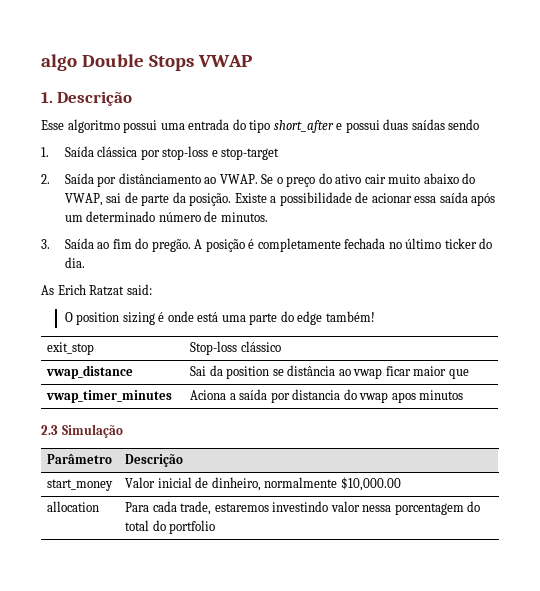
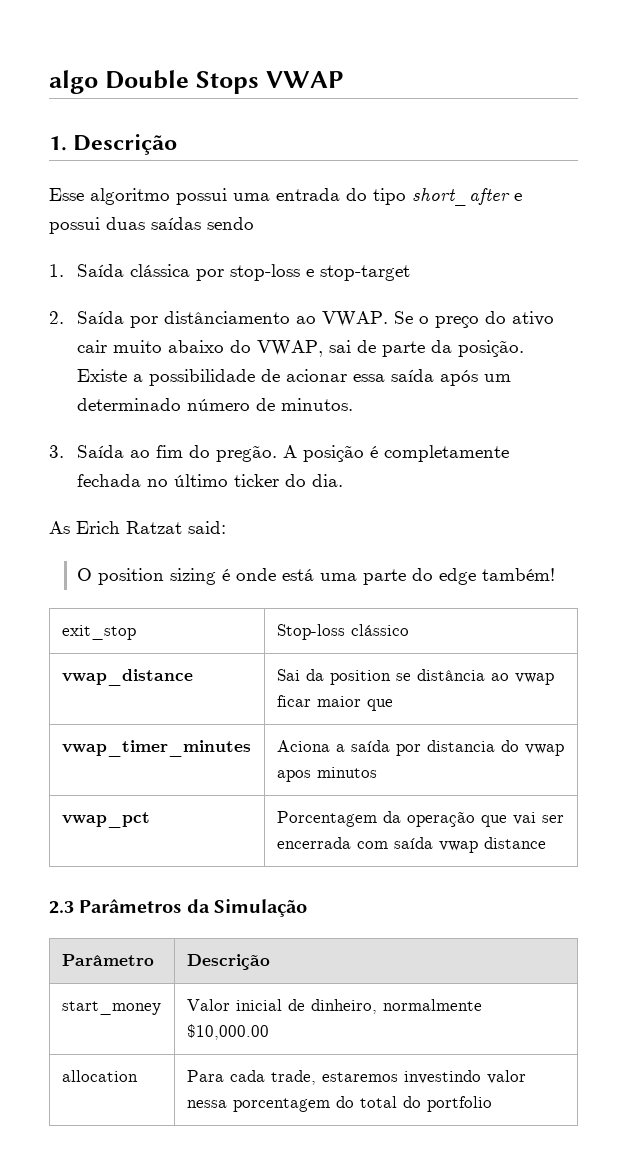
(464, 395) none -> [61,812,150,828] [276,811,564,827] [276,837,546,853] // vwap_pct | Porcentagem da operação que vai ser encerrada com saída vwap distance
(58, 430) none -> [79,899,210,913] Parâmetros da

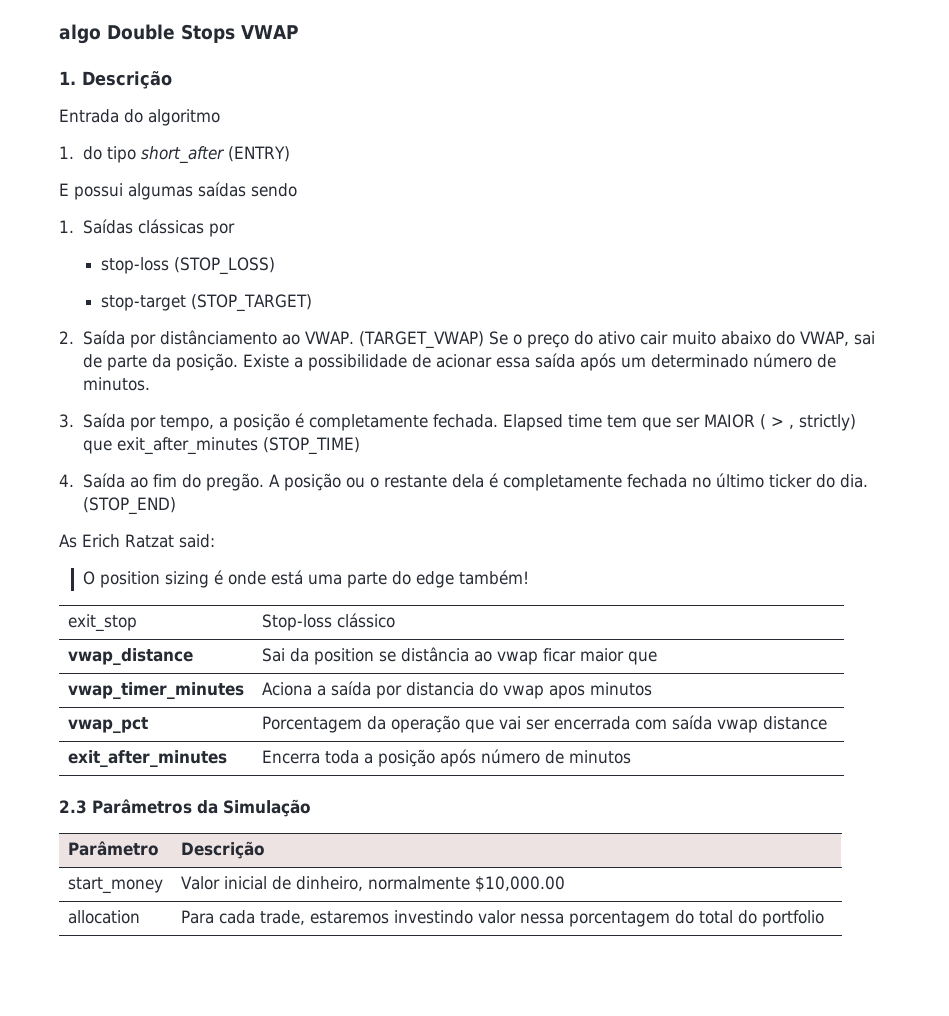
[49,188,84,201] Esse -> [59,109,143,123] Entrada do
[176,188,522,206] [49,217,145,234] possui uma entrada do tipo short_after e possui duas -> [59,146,290,164] [59,183,193,200] // 1. do tipo short_after (ENTRY) // E possui algumas
[77,264,315,281] Saída clássica por stop-loss e -> [82,219,235,237] [100,257,275,275] Saídas clássicas por // stop-loss (STOP_LOSS) //
(411, 273) none -> [190,294,312,312] (STOP_TARGET)
(389, 319) none -> [358,331,484,349] (TARGET_VWAP)
(125, 451) none -> [129,413,856,431] [82,437,360,455] [59,473,125,488] por tempo, a posição é completamente fechada. Elapsed time tem que ser MAIOR ( > , strictly) que exit_after_minutes (STOP_TIME) // 4. Saída
(365, 453) none -> [345,474,484,488] ou o restante dela
(344, 480) none -> [82,497,176,515] (STOP_END)
(546, 843) none -> [67,750,227,768] [261,749,631,767] // exit_after_minutes | Encerra toda a posição após número de minutos

